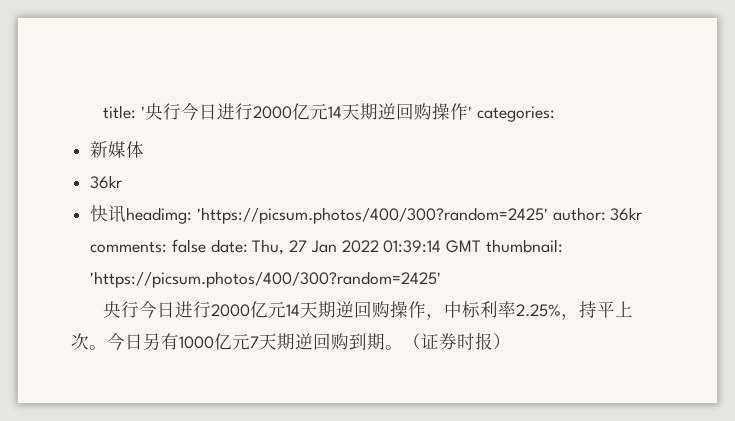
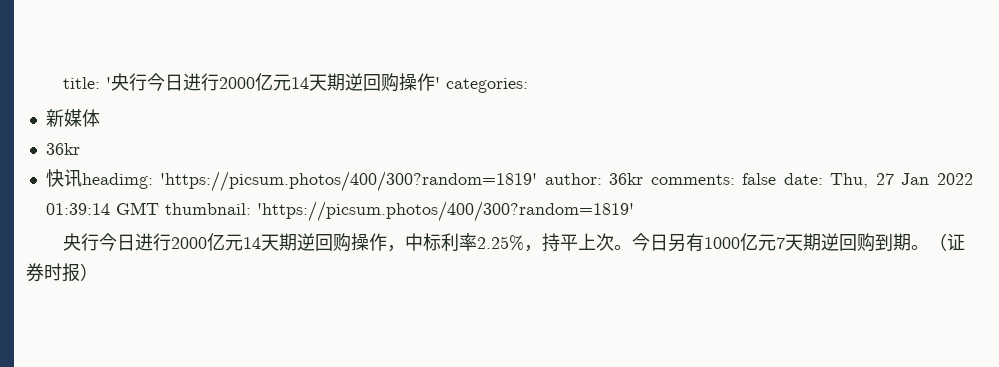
[196,207,548,224] 'https://picsum.photos/400/300?random=2425' -> [160,171,538,192] 'https://picsum.photos/400/300?random=1819'
[90,271,442,288] 'https://picsum.photos/400/300?random=2425' -> [256,201,634,222] 'https://picsum.photos/400/300?random=1819'

